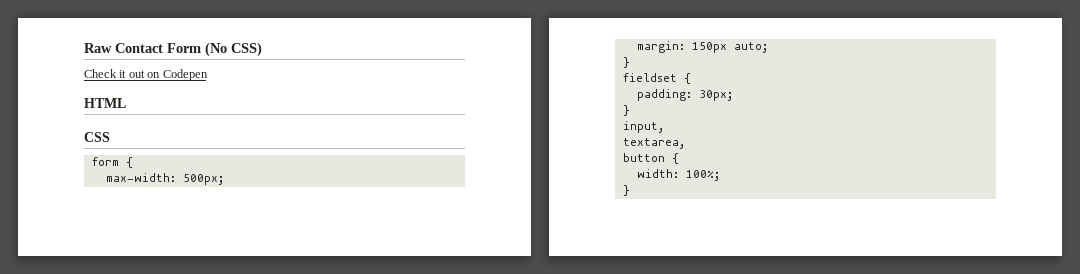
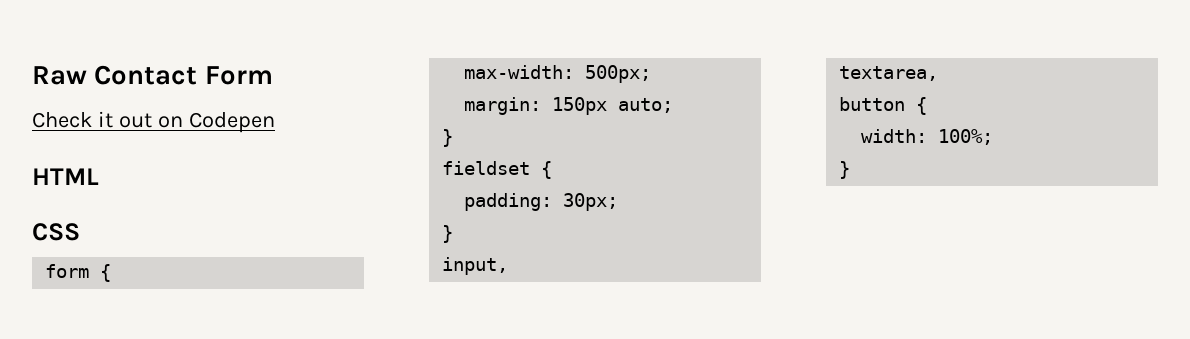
[205,42,262,57] (No CSS) -> (273, 75) none

